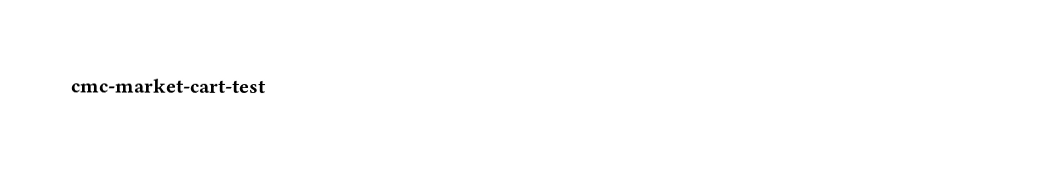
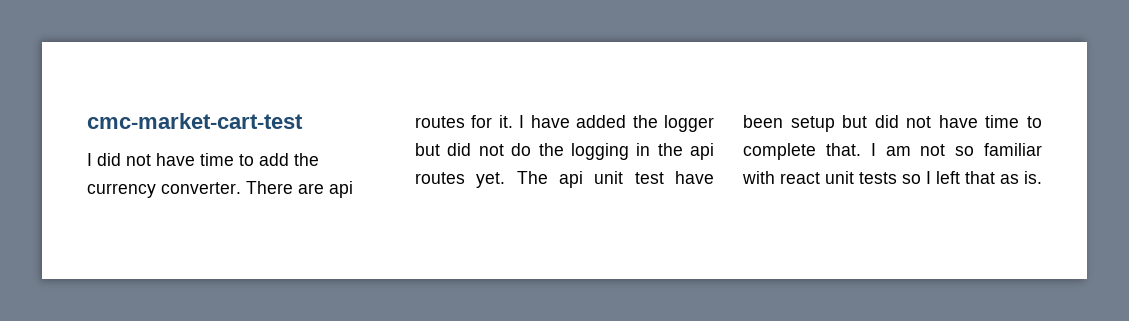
(266, 86) none -> [87,153,319,166] [87,181,353,198] [415,115,714,132] [415,143,714,160] [415,171,714,188] [743,115,1042,132] [743,143,1042,160] [742,171,1042,184] // I did not have time to add the currency converter. There are api routes for it. I have added the logger but did not do the logging in the api routes yet. The api unit test have been setup but did not have time to complete that. I am not so familiar with react unit tests so I left that as is.

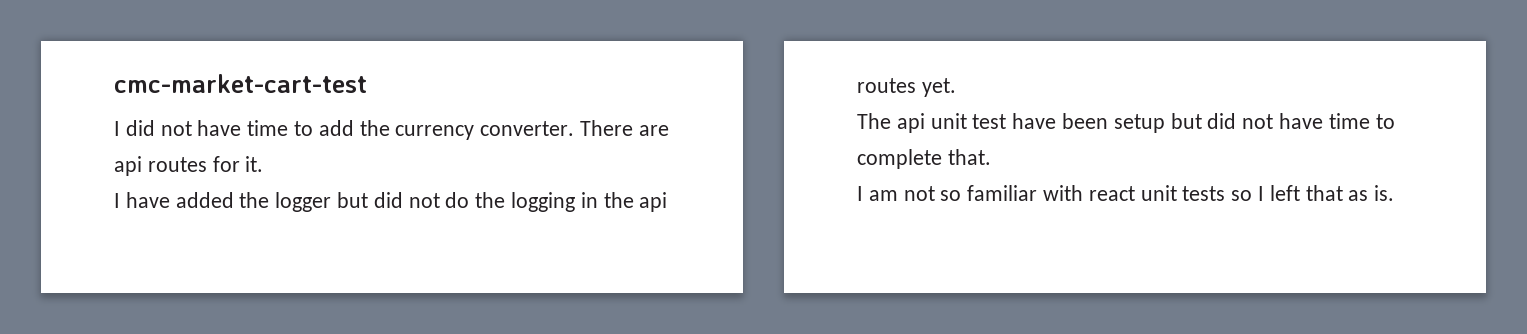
(513, 121) none -> (264, 164) //
(506, 180) none -> (956, 87) //
(861, 149) none -> (991, 157) //

